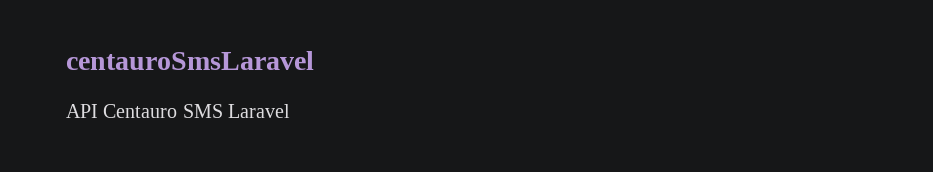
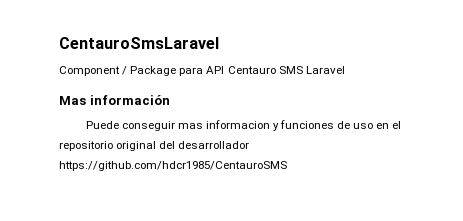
[66,51,314,70] centauroSmsLaravel // -> [59,37,219,49] [59,66,204,76] CentauroSmsLaravel // Component / Package para
(291, 111) none -> [59,95,170,105] [85,120,402,131] [59,141,250,151] [59,161,287,171] // Mas información // Puede conseguir mas informacion y funciones de uso en el repositorio original del desarrollador https://github.com/hdcr1985/CentauroSMS

